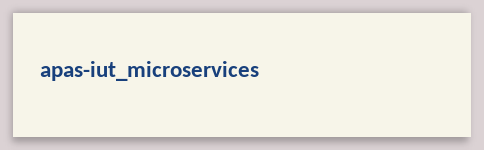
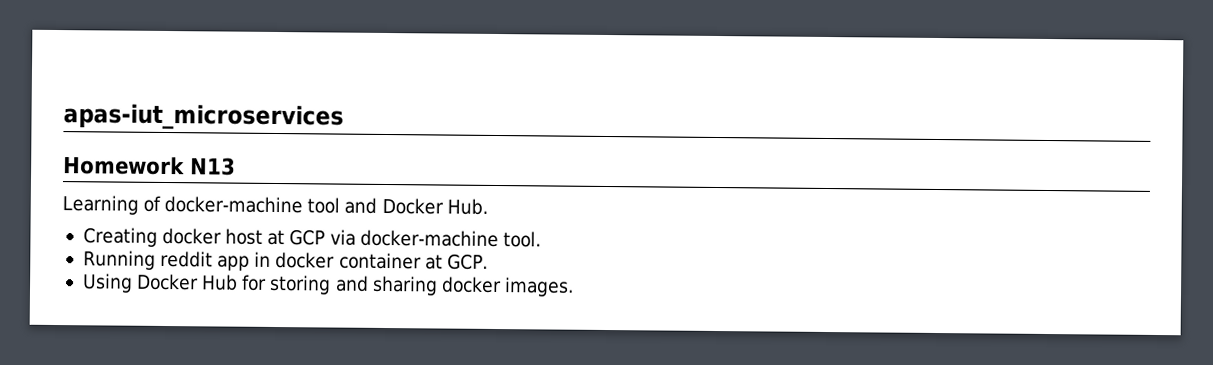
(259, 71) none -> [63,156,236,176] [62,195,488,215] [82,227,541,248] [82,250,488,271] [81,273,574,297] // Homework N13 // Learning of docker-machine tool and Docker Hub. // Creating docker host at GCP via docker-machine tool. // Running reddit app in docker container at GCP. // Using Docker Hub for storing and sharing docker images.

